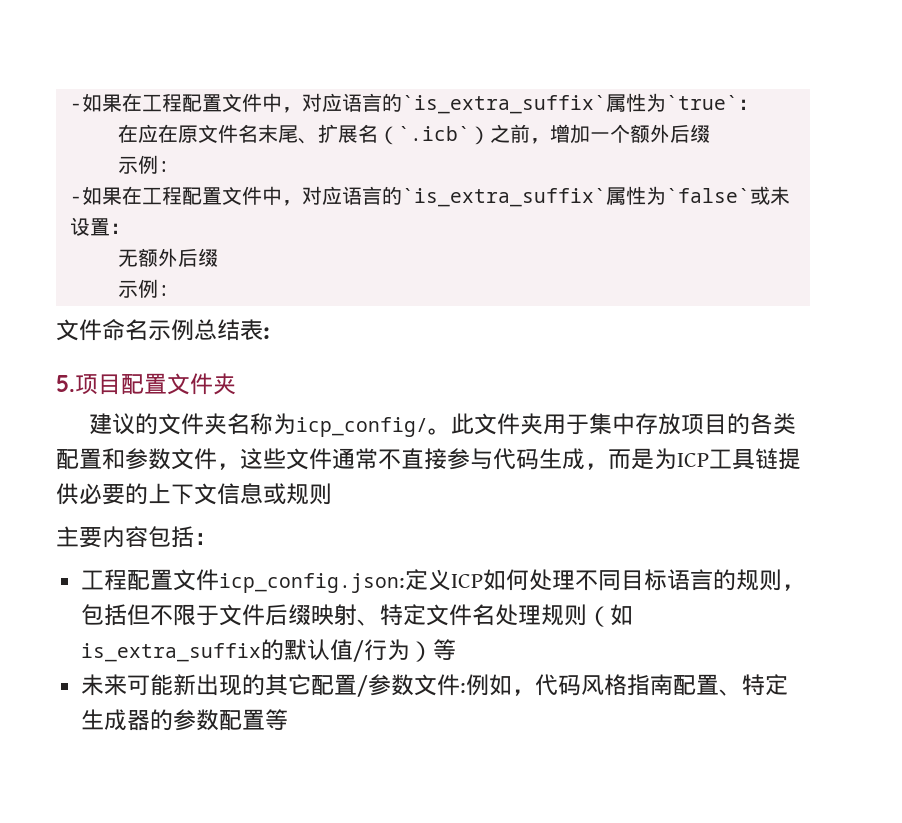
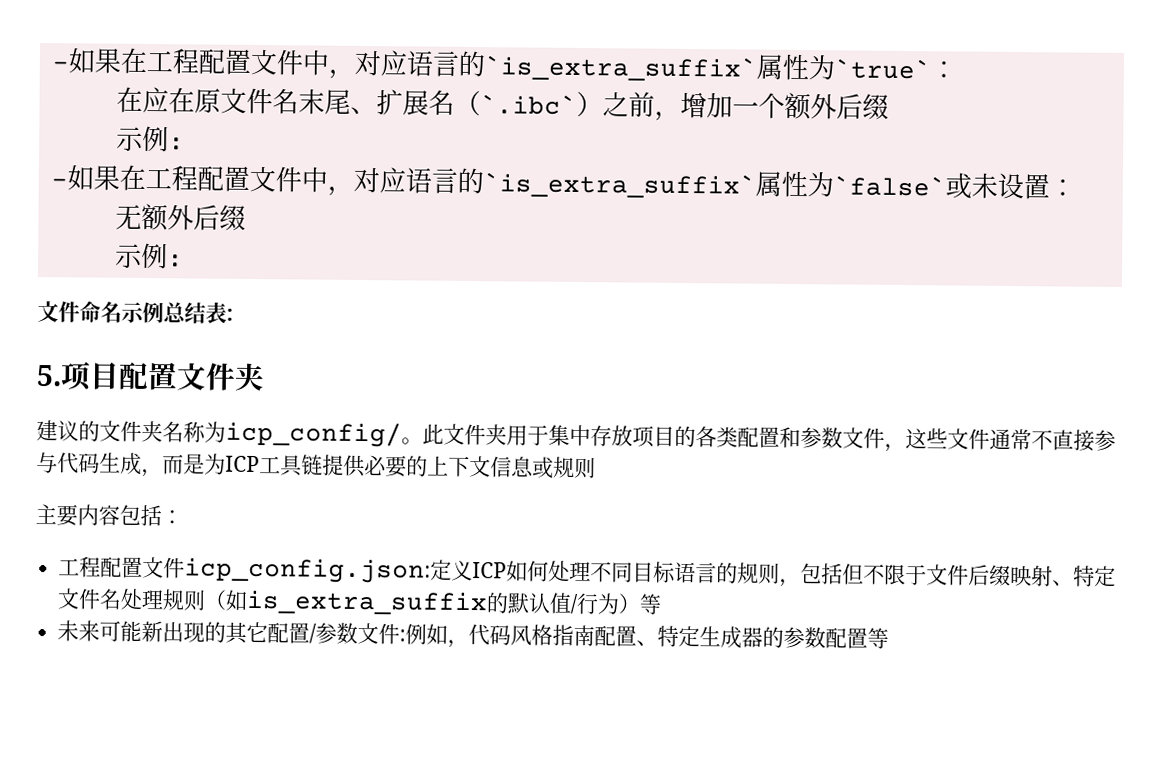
[397,126,470,141] `.icb` -> [479,94,577,115] `.ibc`

